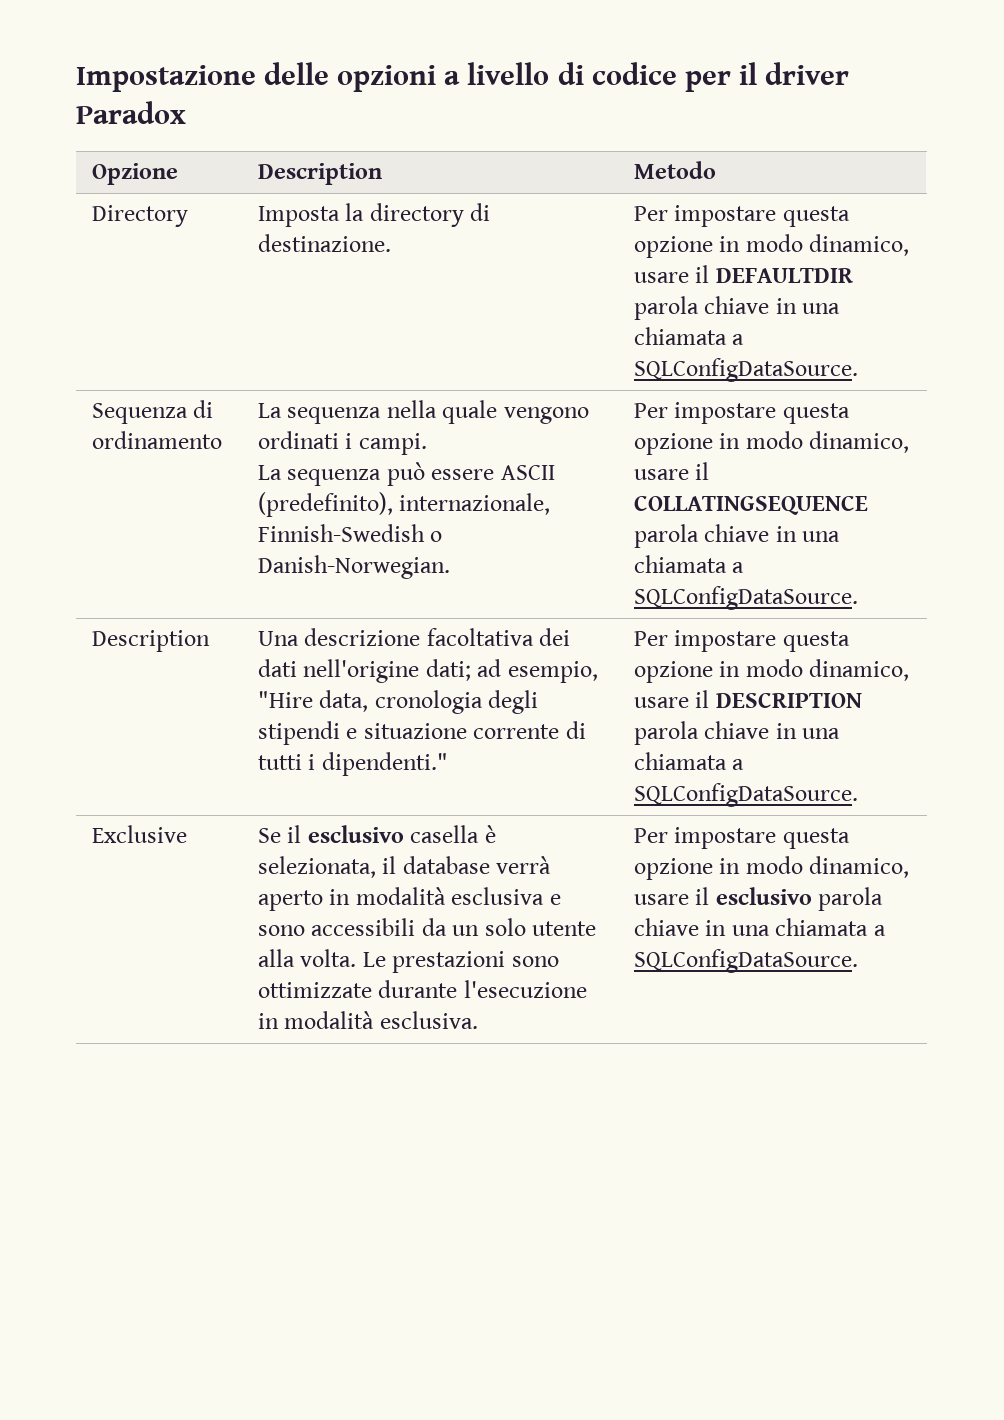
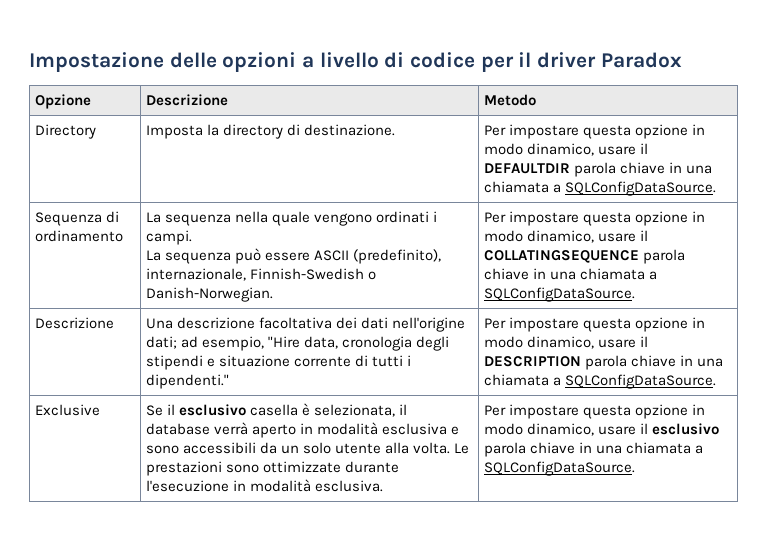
[257,163,382,185] Description -> [146,94,229,106] Descrizione
[91,630,210,652] Description -> [35,317,115,329] Descrizione

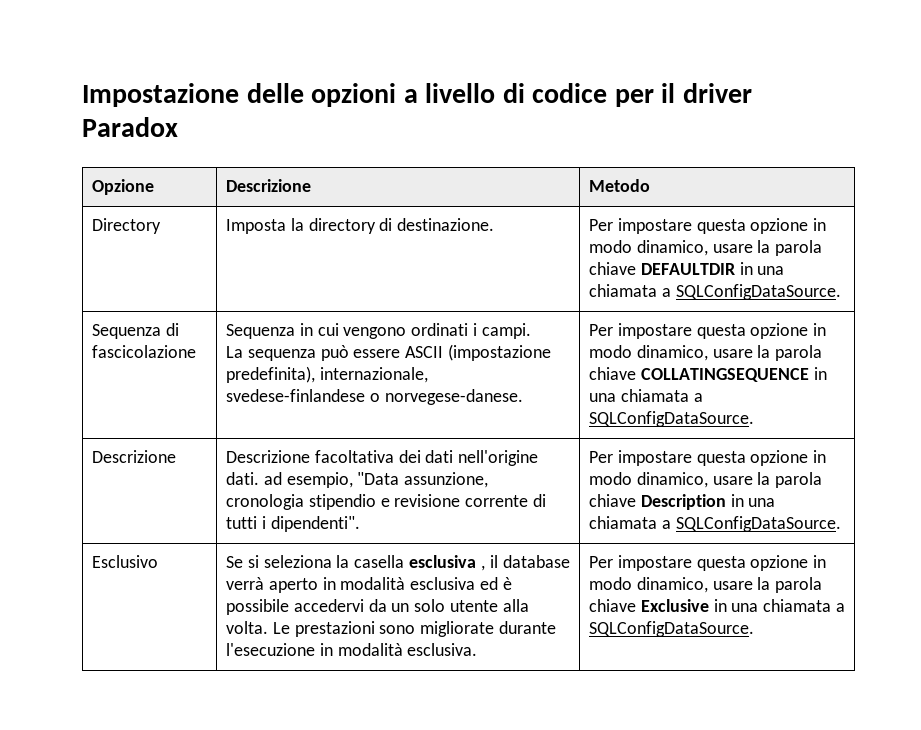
[640,143,649,154] [484,162,666,177] il DEFAULTDIR parola chiave -> [757,240,823,256] [588,262,735,275] la parola chiave DEFAULTDIR
[35,230,124,242] [146,211,311,226] ordinamento | La sequenza nella quale -> [91,345,196,358] [225,323,339,339] fascicolazione | Sequenza in cui
[353,249,442,264] [146,268,377,281] [146,287,274,302] [484,211,706,226] [484,230,649,243] [484,249,686,264] [484,268,530,280] (predefinito), internazionale, Finnish-Swedish o Danish-Norwegian. | Per impostare questa opzione in modo dinamico, usare il COLLATINGSEQUENCE parola chiave -> [448,344,552,361] [225,366,428,383] [225,389,523,405] [588,323,827,339] [588,345,823,361] [588,367,809,382] (impostazione predefinita), internazionale, svedese-finlandese o norvegese-danese. | Per impostare questa opzione in modo dinamico, usare la parola chiave COLLATINGSEQUENCE
[146,317,256,329] Una descrizione -> [225,450,310,463] Descrizione
[146,336,178,349] dati; -> [225,472,259,485] dati.
[268,336,450,351] [146,355,291,370] "Hire data, cronologia degli stipendi e situazione -> [357,472,489,488] [225,494,461,510] "Data assunzione, cronologia stipendio e revisione
[146,374,230,389] [484,317,706,332] [484,336,649,349] [484,355,724,370] [484,374,717,389] [35,404,101,416] dipendenti." | Per impostare questa opzione in modo dinamico, usare il DESCRIPTION parola chiave in una chiamata a SQLConfigDataSource. // Exclusive -> [270,516,360,532] [588,450,827,466] [588,472,823,488] [588,494,776,510] [588,516,841,532] [91,555,158,568] dipendenti". | Per impostare questa opzione in modo dinamico, usare la parola chiave Description in una chiamata a SQLConfigDataSource. // Esclusivo
[167,403,396,417] il esclusivo casella è selezionata, -> [247,555,485,571] si seleziona la casella esclusiva ,
[451,426,460,435] [146,442,257,454] e sono accessibili -> [480,577,512,590] [225,599,364,615] ed è possibile accedervi
[263,461,342,473] ottimizzate -> [420,621,495,637] migliorate
[640,423,720,435] [484,442,576,457] il esclusivo parola chiave -> [757,577,823,593] [588,599,709,612] la parola chiave Exclusive

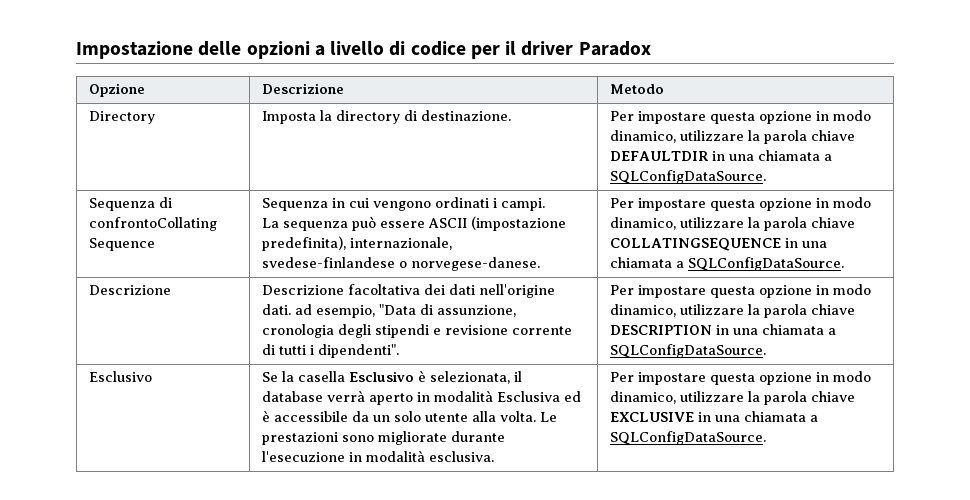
[712,244,753,253] usare -> [679,130,744,141] utilizzare
[91,345,196,358] fascicolazione -> [88,217,217,231] [88,238,155,251] confrontoCollating Sequence
[712,349,753,358] usare -> [679,217,744,228] utilizzare
(400, 478) none -> [419,304,433,315] di
[308,494,376,510] stipendio -> [337,324,429,338] degli stipendi
[712,472,823,488] [588,494,726,510] usare la parola chiave Description -> [679,304,855,318] [609,325,712,335] utilizzare la parola chiave DESCRIPTION
[247,555,485,571] si seleziona la casella esclusiva , -> [281,370,510,384] la casella Esclusivo è selezionata,
[410,577,476,590] esclusiva -> [496,391,560,402] Esclusiva
[225,599,364,615] possibile accedervi -> [273,411,348,422] accessibile
[712,577,823,593] [588,599,709,612] usare la parola chiave Exclusive -> [679,391,855,405] [609,412,694,422] utilizzare la parola chiave EXCLUSIVE

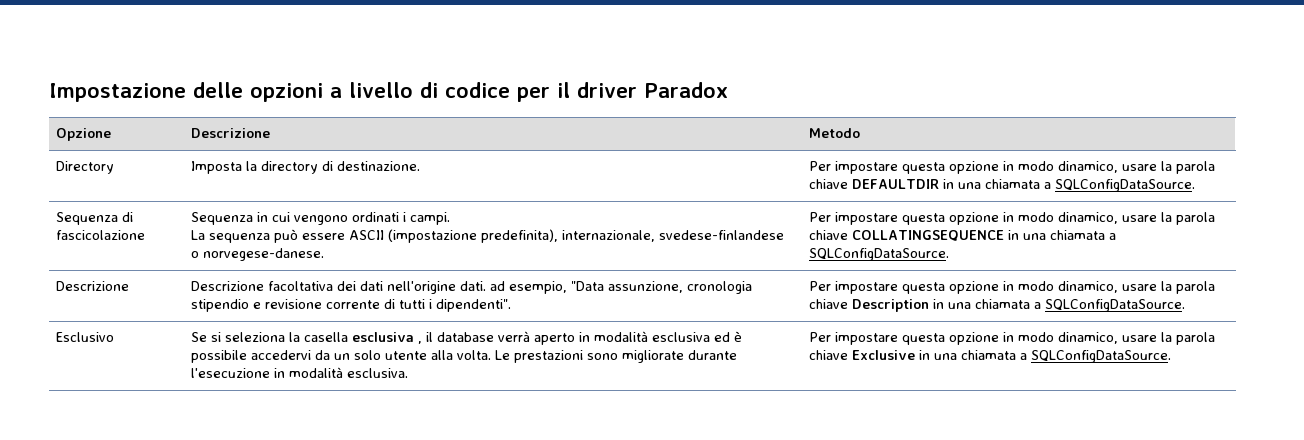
[679,130,744,141] utilizzare -> [1122,164,1158,171] usare
[88,217,217,231] [88,238,155,251] confrontoCollating Sequence -> [56,230,146,240] fascicolazione
[679,217,744,228] utilizzare -> [1122,215,1158,222] usare
[419,304,433,315] di -> (605, 286) none
[337,324,429,338] degli stipendi -> [191,299,250,312] stipendio
[679,304,855,318] [609,325,712,335] utilizzare la parola chiave DESCRIPTION -> [1122,281,1216,294] [809,299,930,312] usare la parola chiave Description
[281,370,510,384] la casella Esclusivo è selezionata, -> [211,332,423,344] si seleziona la casella esclusiva ,
[496,391,560,402] Esclusiva -> [652,332,711,342] esclusiva
[273,411,348,422] accessibile -> [191,350,312,363] possibile accedervi
[679,391,855,405] [609,412,694,422] utilizzare la parola chiave EXCLUSIVE -> [1122,332,1216,345] [809,350,916,360] usare la parola chiave Exclusive

